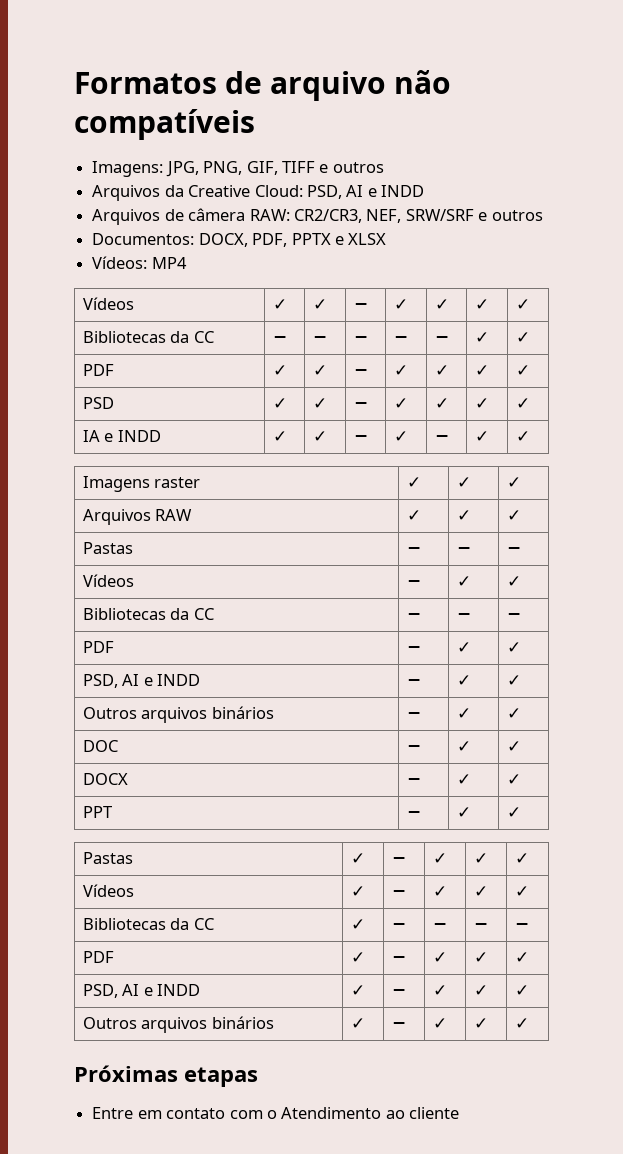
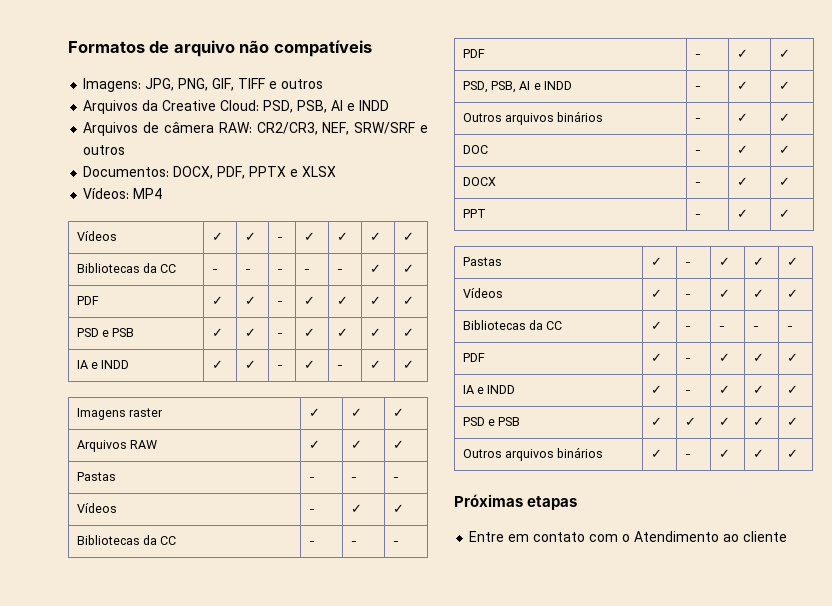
(342, 192) none -> [297,100,328,113] PSB,
(114, 403) none -> [101,328,135,337] e PSB
(118, 681) none -> [490,81,516,93] PSB,
[82,984,140,998] PSD, AI -> [462,385,474,394] IA
(529, 990) none -> [462,417,521,426] [650,417,662,426] [684,417,696,426] [718,417,730,426] [752,417,764,426] [786,417,798,426] // PSD e PSB | ✓ | ✓ | ✓ | ✓ | ✓

